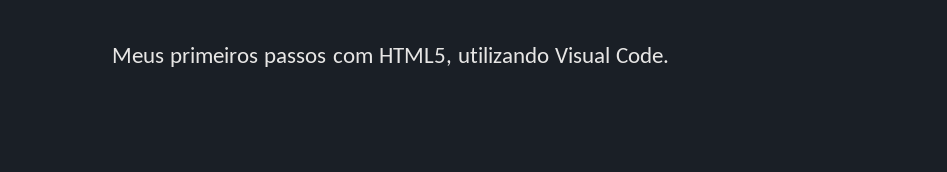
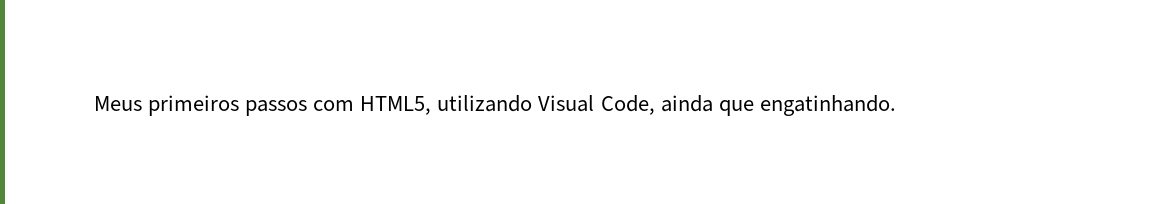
[616,47,670,63] Code. -> [600,95,896,116] Code, ainda que engatinhando.

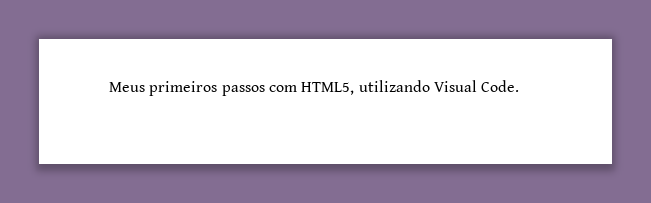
[600,95,896,116] Code, ainda que engatinhando. -> [481,80,520,92] Code.

